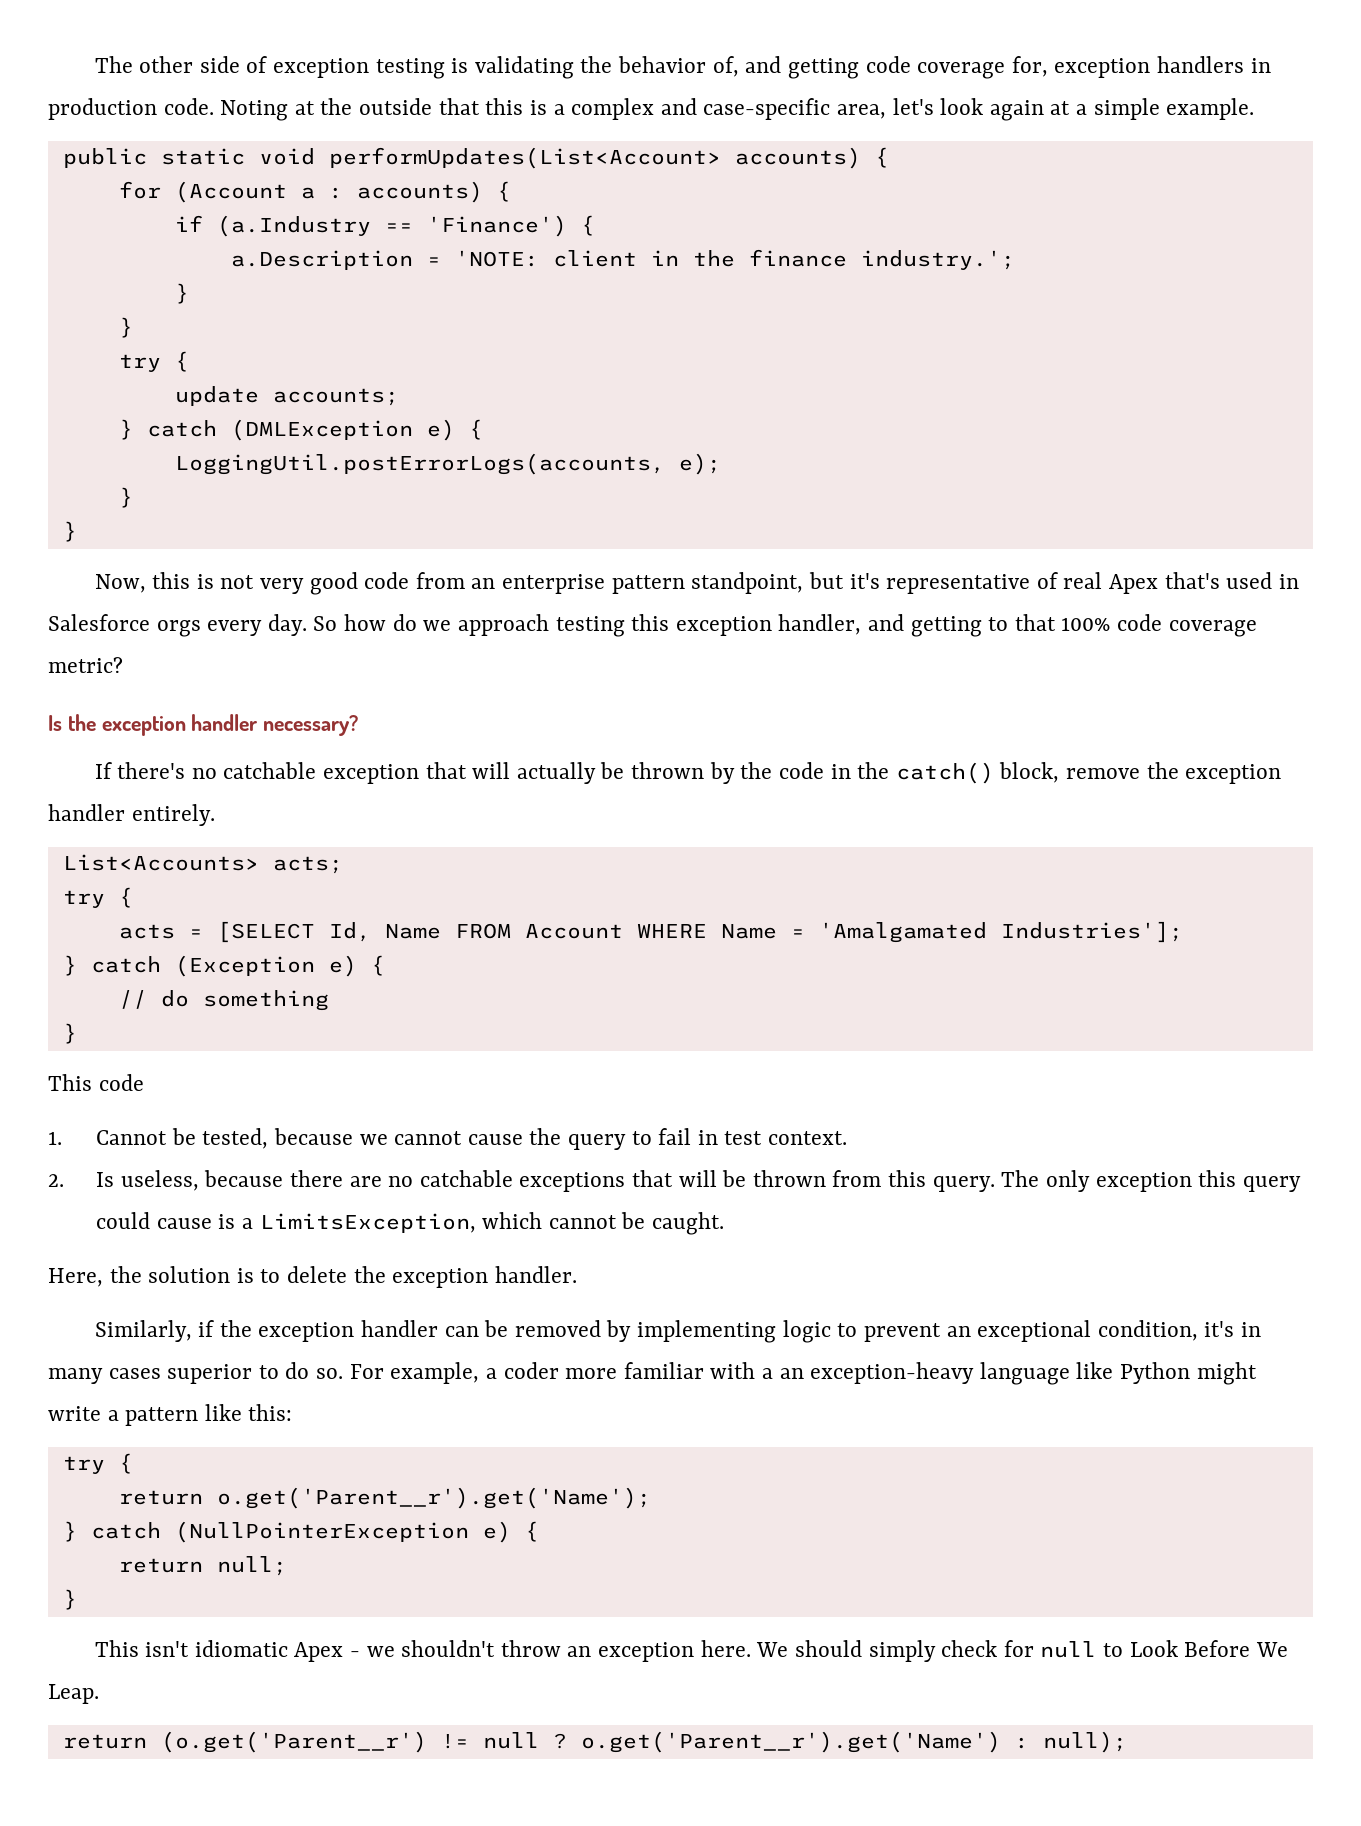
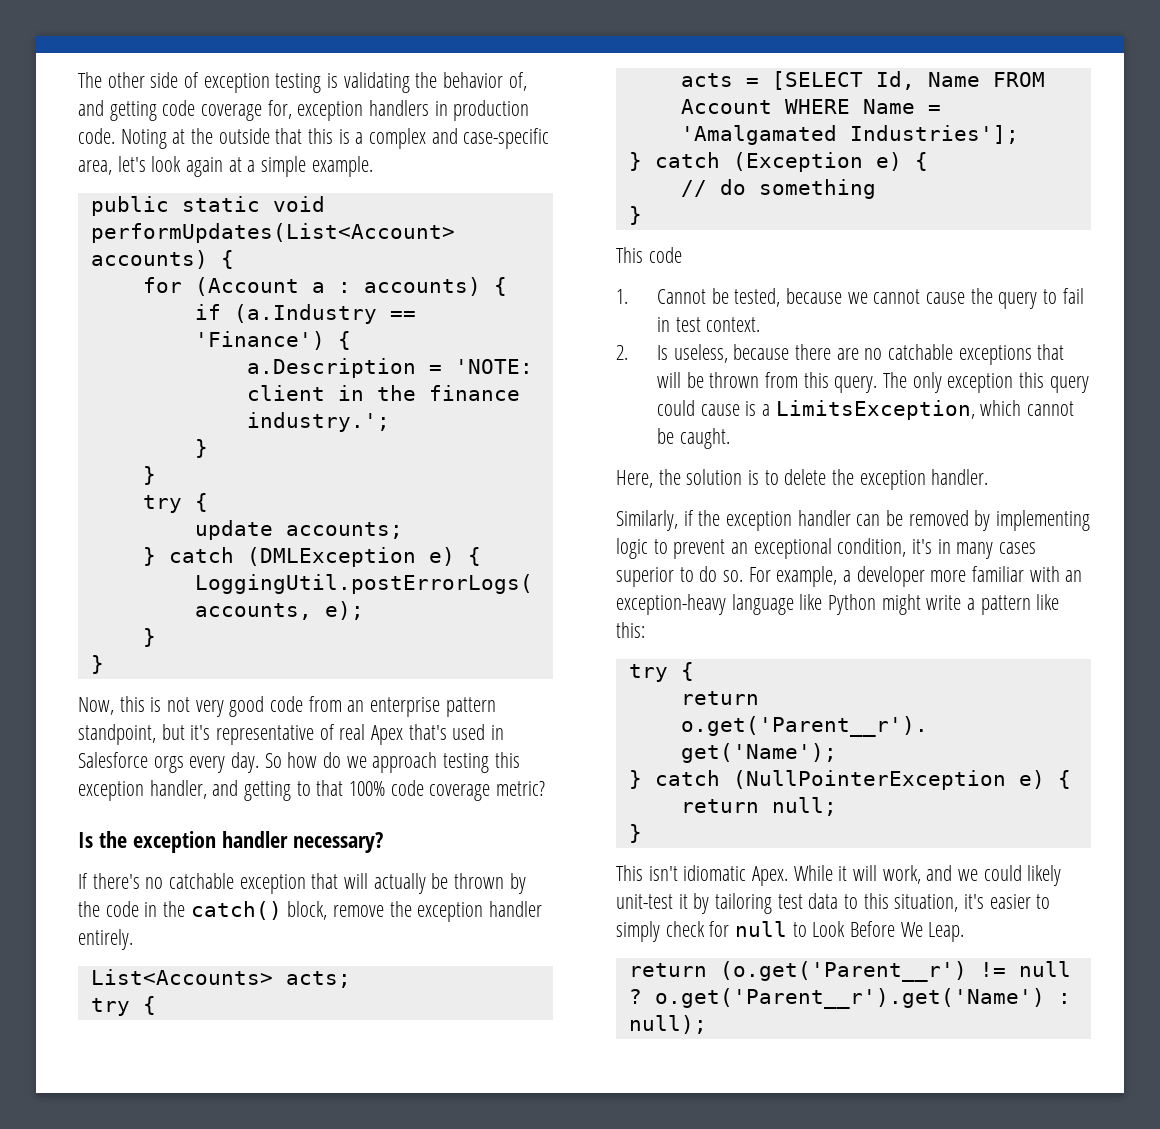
[503,1362,559,1379] coder -> [856,566,925,587] developer
[761,1368,773,1379] a -> (1060, 574) none
[294,1640,862,1662] Apex - we shouldn't throw an exception here. We should -> [752,865,1062,886] [616,893,1051,914] Apex. While it will work, and we could likely unit-test it by tailoring test data to this situation, it's easier to

